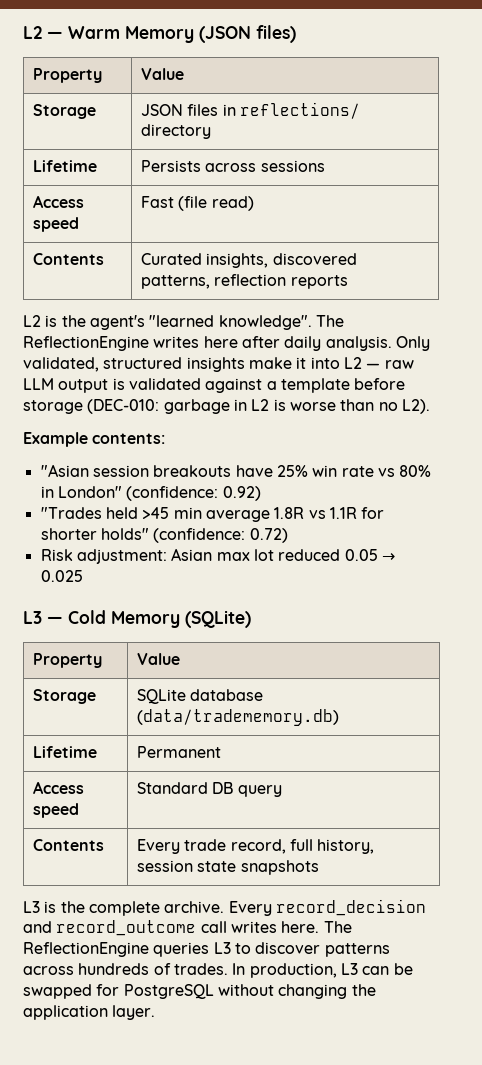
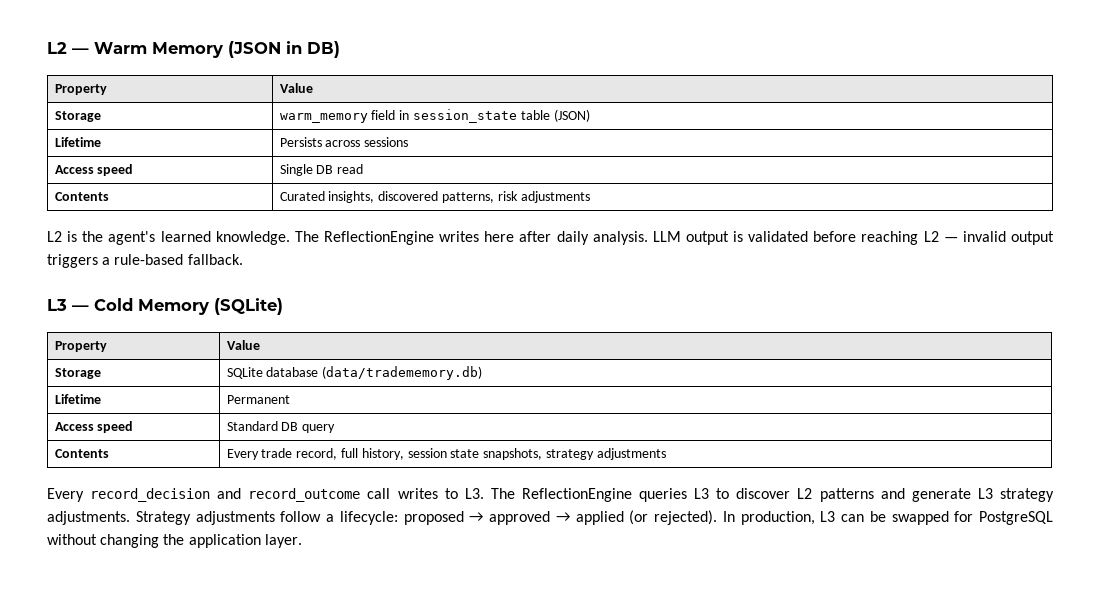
[256,25,296,43] [32,68,102,83] [140,68,184,80] [32,104,96,119] [140,102,360,119] [140,124,211,139] files) // Property | Value // Storage | JSON files in reflections/ directory -> [286,41,340,58] [54,84,107,95] [279,83,313,93] [54,111,101,122] [279,109,590,123] in DB) // Property | Value // Storage | warm_memory field in session_state table (JSON)
[140,196,254,211] Fast (file read) -> [279,164,364,176] Single DB read
[214,274,348,289] reflection reports -> [497,191,590,203] risk adjustments
[149,315,312,330] "learned knowledge". -> [160,231,290,245] learned knowledge.
[395,336,430,351] [23,357,414,372] [23,378,406,393] [23,399,430,414] [23,432,166,447] [40,464,432,477] [40,486,261,501] [40,507,385,522] [40,528,288,543] [40,548,395,564] [40,570,83,582] Only validated, structured insights make it into L2 — raw LLM output is validated against a template before storage (DEC-010: garbage in L2 is worse than no L2). // Example contents: // "Asian session breakouts have 25% win rate vs 80% in London" (confidence: 0.92) // "Trades held >45 min average 1.8R vs 1.1R for shorter holds" (confidence: 0.72) // Risk adjustment: Asian max lot reduced 0.05 → 0.025 -> [652,231,1054,245] [47,254,243,268] LLM output is validated before reaching L2 — invalid output triggers a rule-based fallback.
[240,860,319,875] [23,901,225,916] snapshots // L3 is the complete archive. -> [483,448,666,460] snapshots, strategy adjustments //
[281,921,320,933] here. -> [444,488,484,499] to L3.
[324,943,390,957] [23,963,228,975] patterns across hundreds of trades. -> [797,488,1054,502] [47,510,717,525] L2 patterns and generate L3 strategy adjustments. Strategy adjustments follow a lifecycle: proposed → approved → applied (or rejected).

